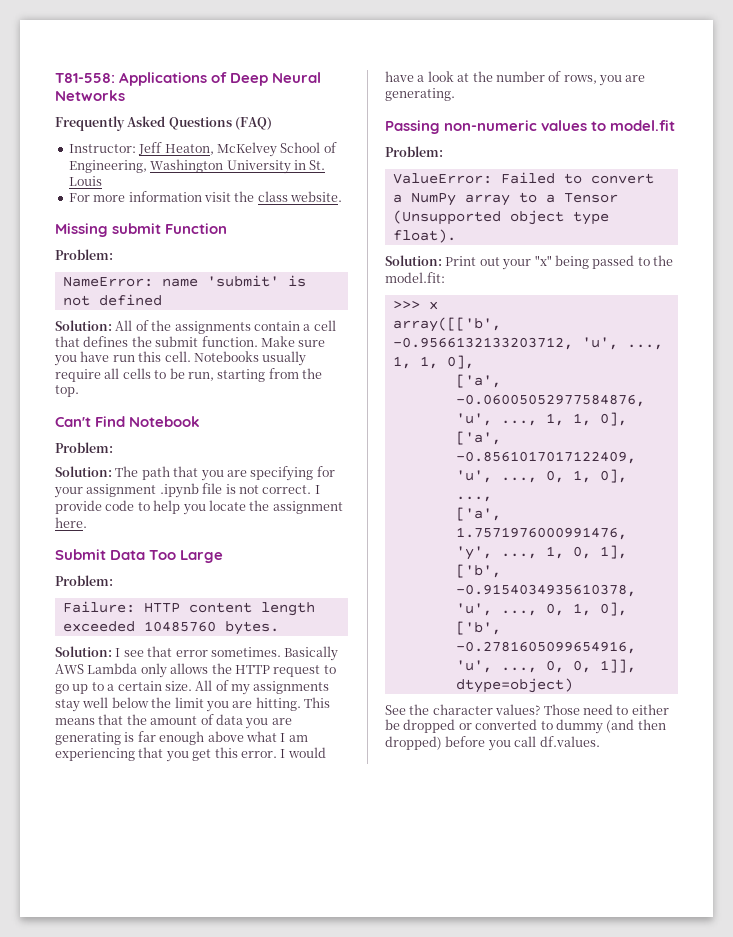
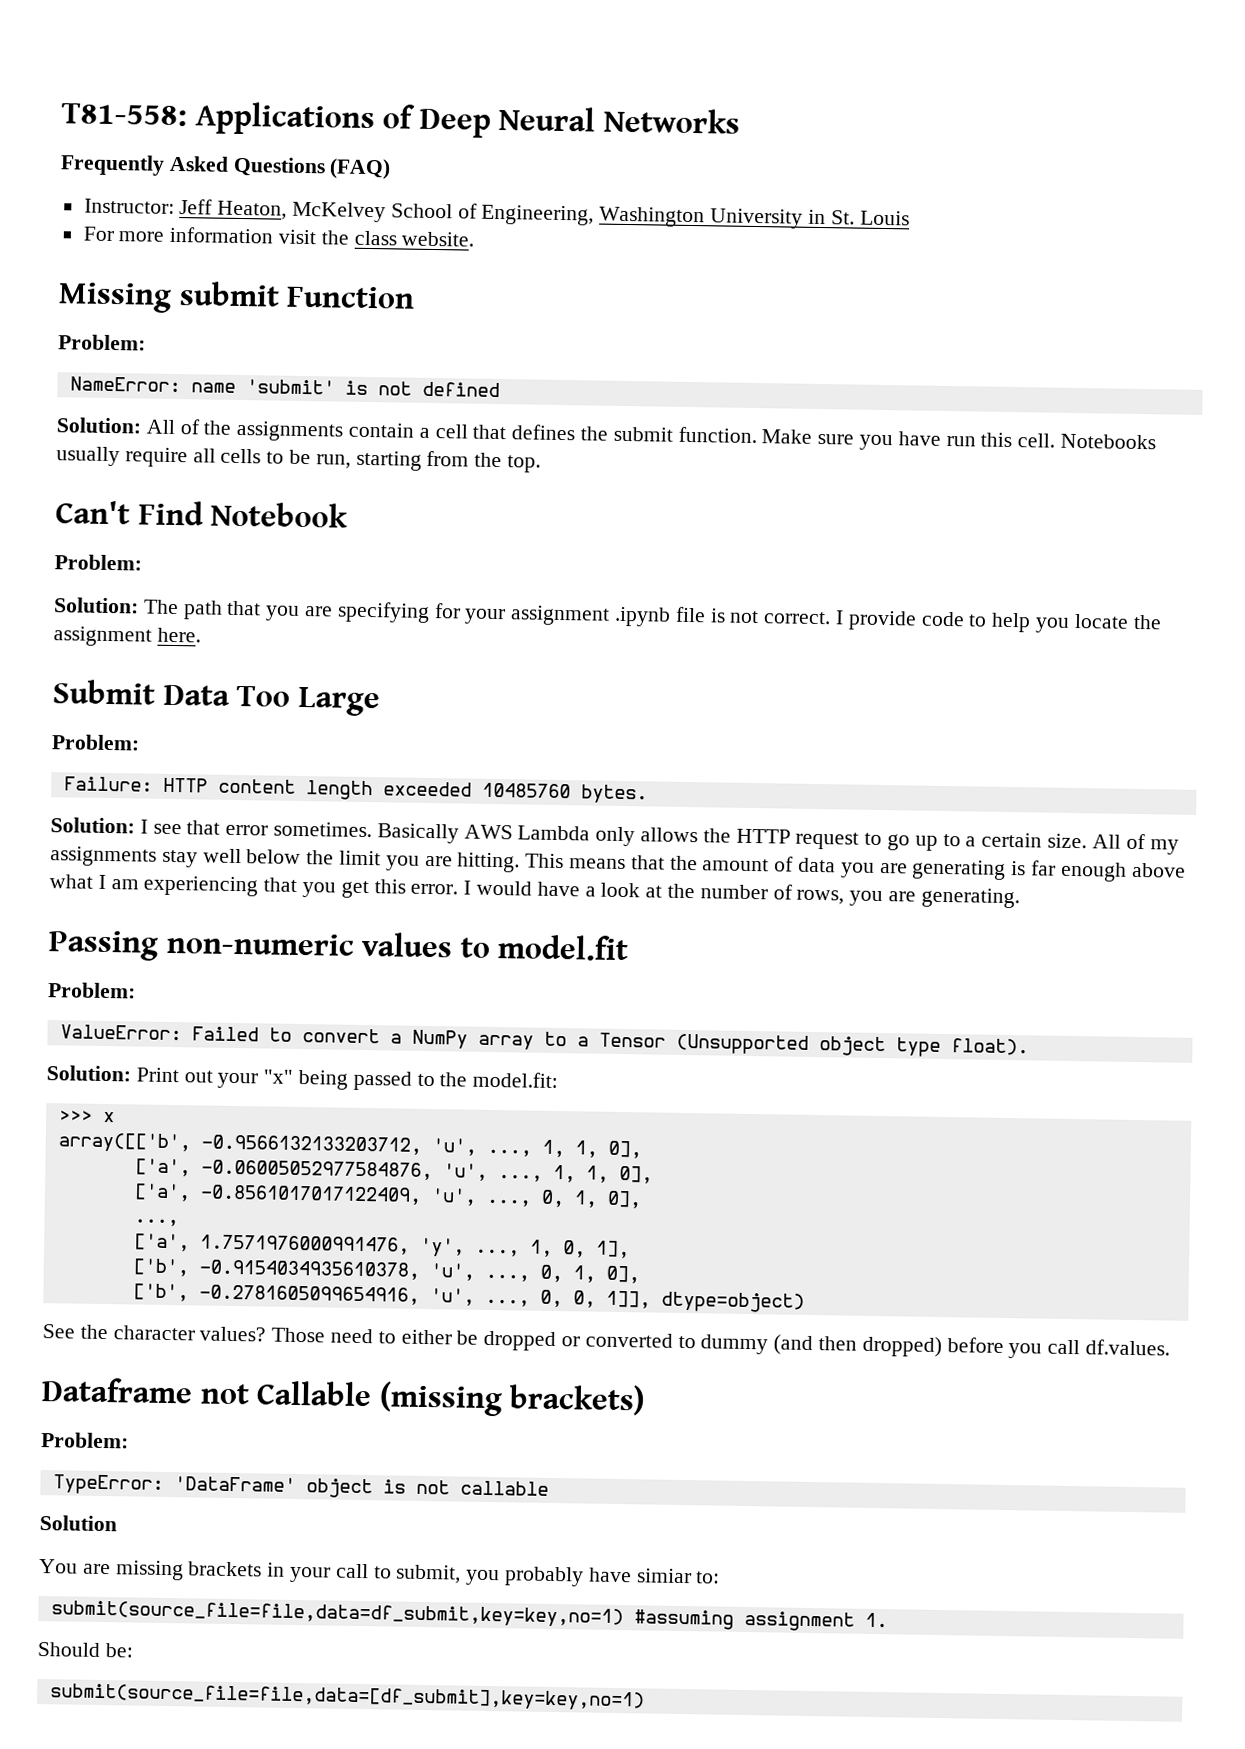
(600, 741) none -> [41,1377,647,1417] [41,1432,129,1449] [52,1474,549,1499] [39,1515,117,1532] [39,1559,721,1587] [50,1600,888,1632] [37,1642,133,1658] [49,1683,645,1711] // Dataframe not Callable (missing brackets) // Problem: // TypeError: 'DataFrame' object is not callable // Solution // You are missing brackets in your call to submit, you probably have simiar to: // submit(source_file=file,data=df_submit,key=key,no=1) #assuming assignment 1. // Should be: // submit(source_file=file,data=[df_submit],key=key,no=1)

